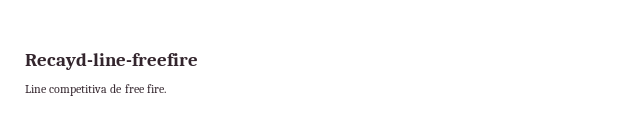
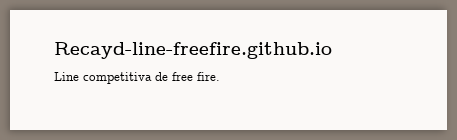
[25,53,198,70] Recayd-line-freefire -> [54,42,332,59] Recayd-line-freefire.github.io

